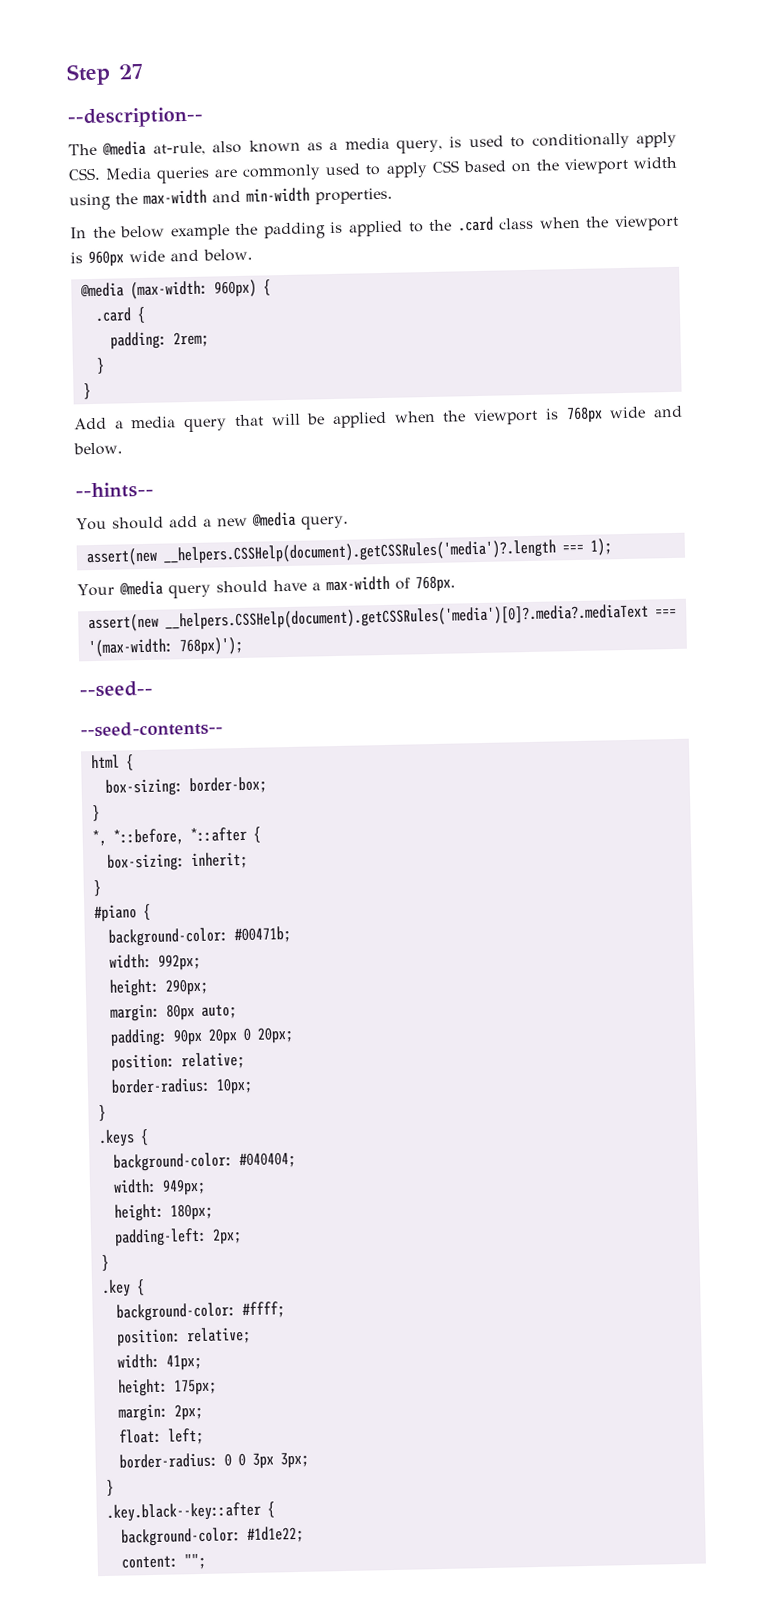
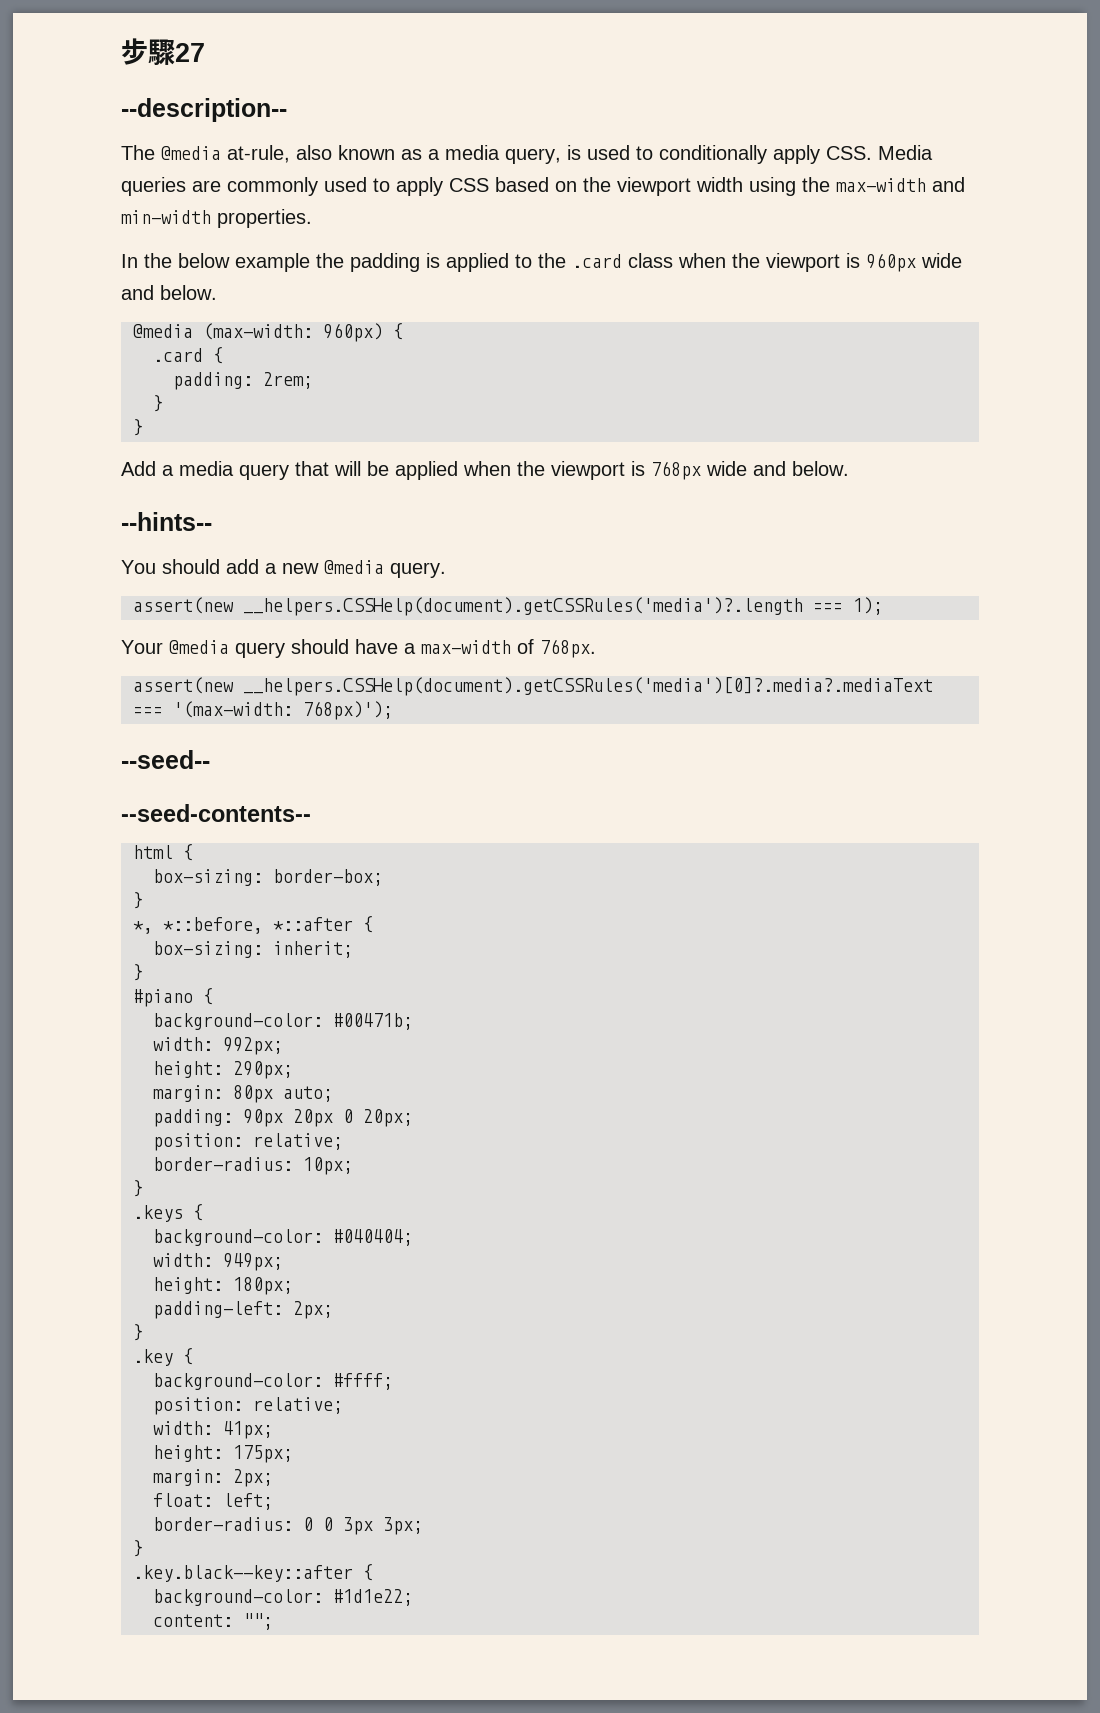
[66,63,111,86] Step -> [121,38,175,65] 步驟

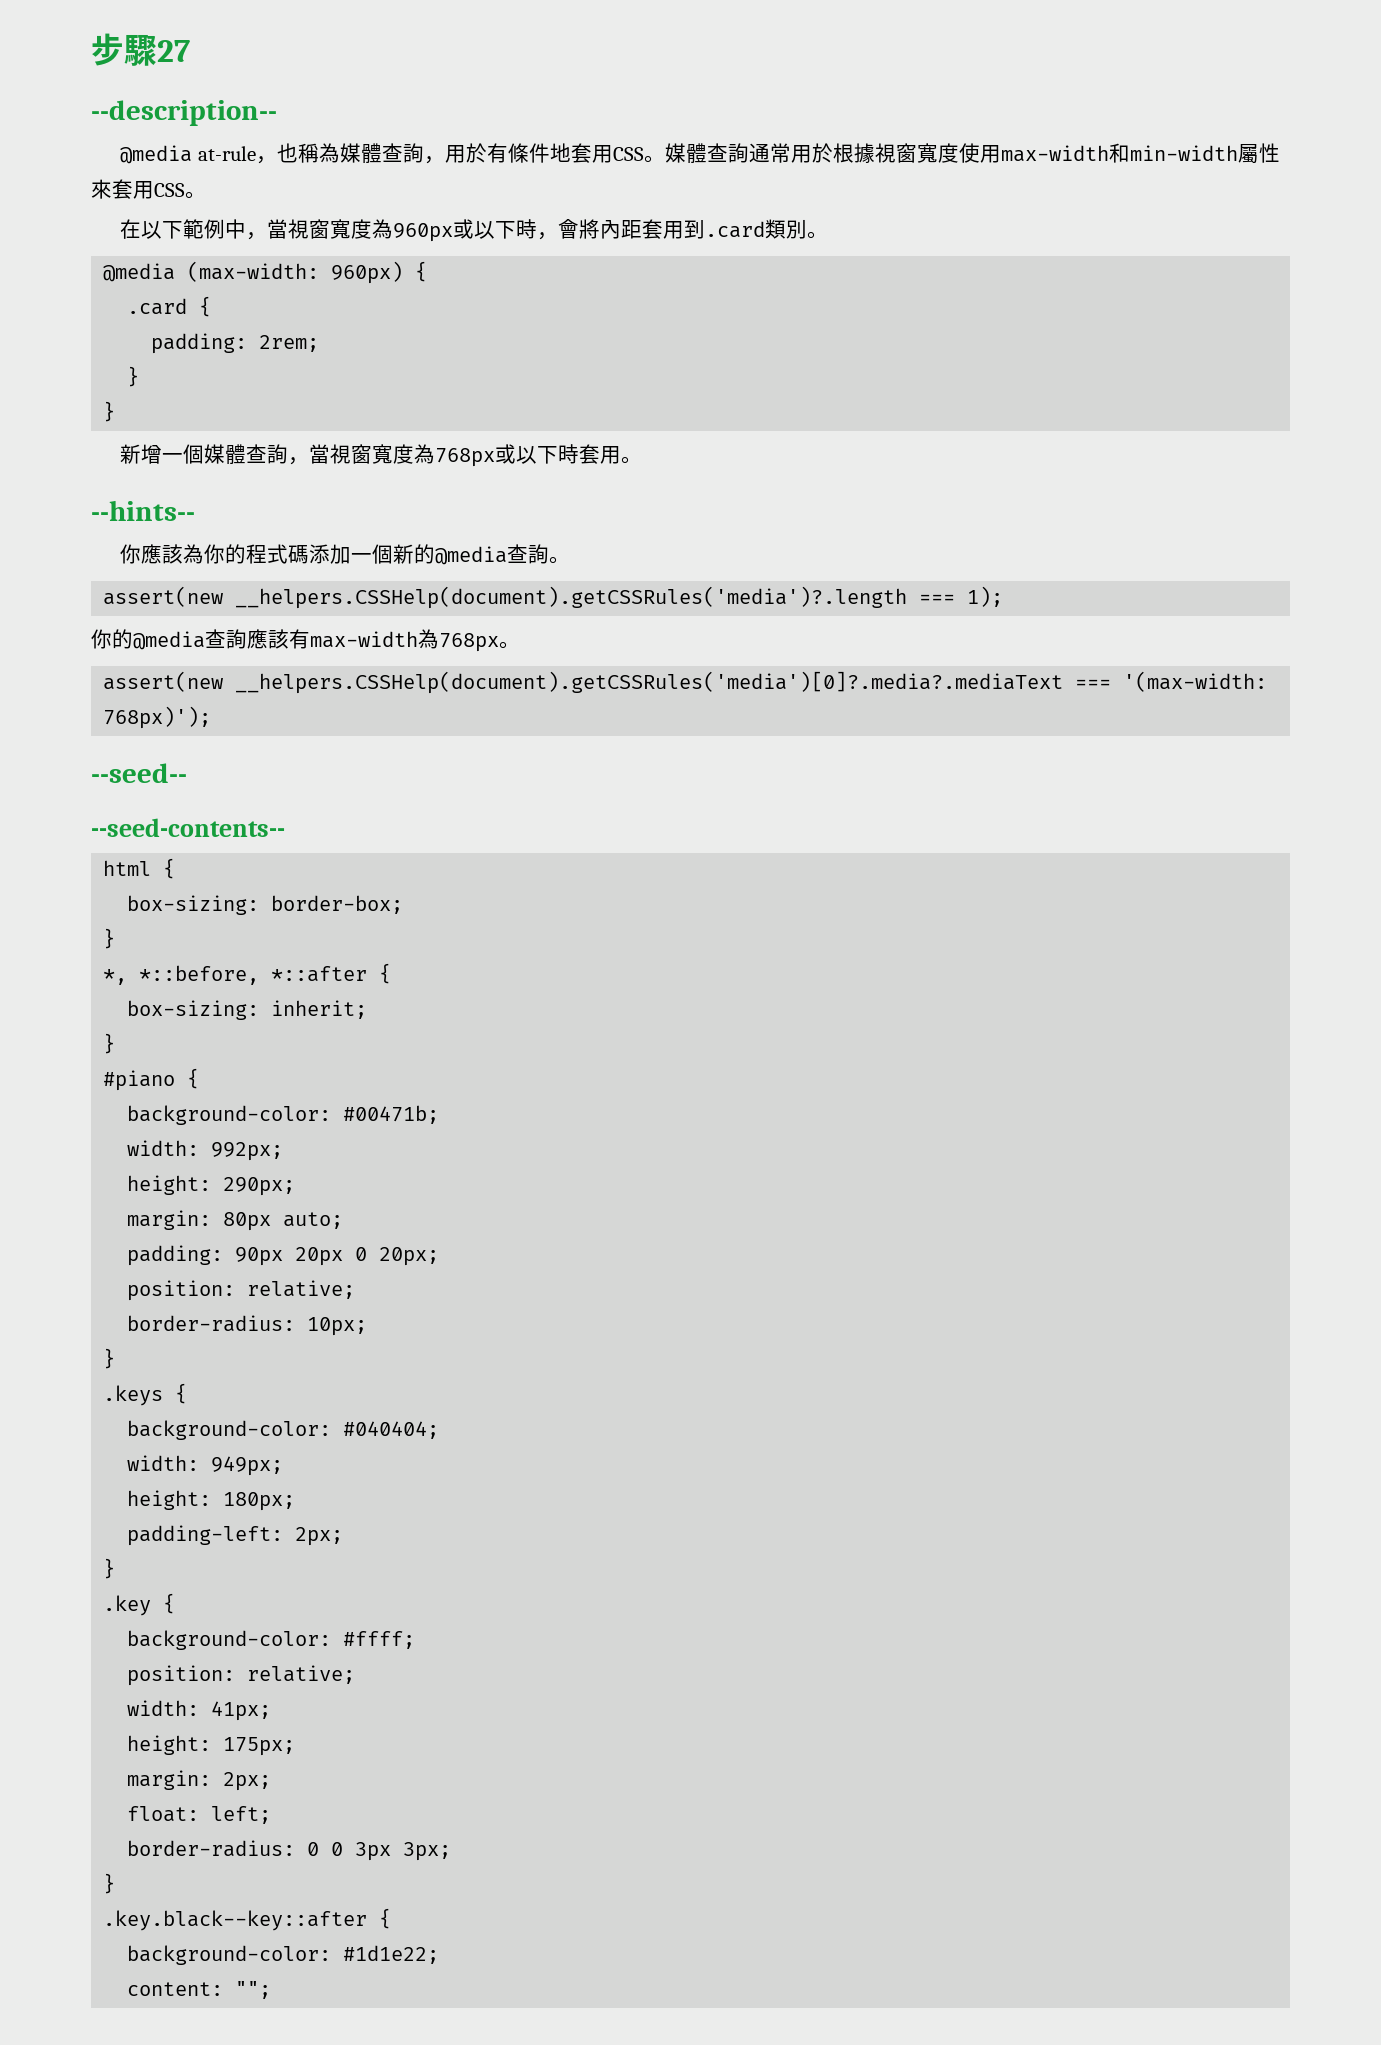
[121,145,933,164] [121,177,965,196] [121,209,312,228] [121,253,962,272] [121,285,217,300] The @media at-rule, also known as a media query, is used to conditionally apply CSS. Media queries are commonly used to apply CSS based on the viewport width using the max-width and min-width properties. // In the below example the padding is applied to the .card class when the viewport is 960px wide and below. -> [120,143,1280,164] [91,179,206,199] [120,219,829,242] @media at-rule，也稱為媒體查詢，用於有條件地套用CSS。媒體查詢通常用於根據視窗寬度使用max-width和min-width屬性來套用CSS。 // 在以下範例中，當視窗寬度為960px或以下時，會將內距套用到.card類別。
[121,461,849,480] [121,512,212,531] [121,559,446,578] [133,597,883,616] [121,639,596,658] Add a media query that will be applied when the viewport is 768px wide and below. // --hints-- // You should add a new @media query. // assert(new __helpers.CSSHelp(document).getCSSRules('media')?.length === 1); // Your @media query should have a max-width of 768px. -> [120,444,643,467] [91,500,195,521] [120,544,571,565] [103,586,1004,609] [91,629,520,652] 新增一個媒體查詢，當視窗寬度為768px或以下時套用。 // --hints-- // 你應該為你的程式碼添加一個新的@media查詢。 // assert(new __helpers.CSSHelp(document).getCSSRules('media')?.length === 1); // 你的@media查詢應該有max-width為768px。

